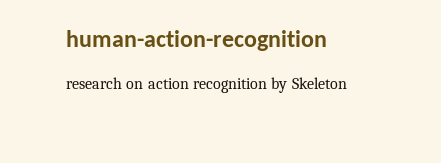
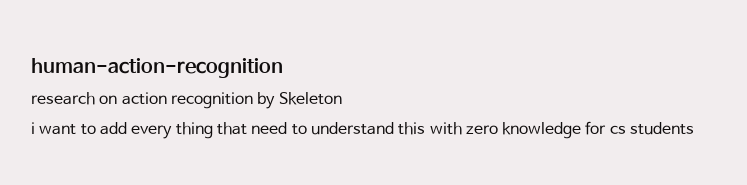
(347, 83) none -> [31,121,695,139] // i want to add every thing that need to understand this with zero knowledge for cs students

